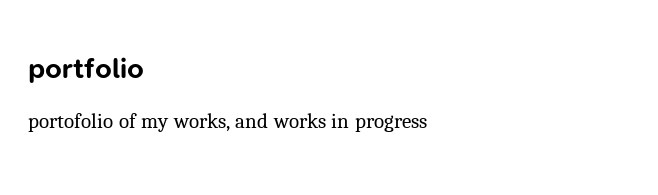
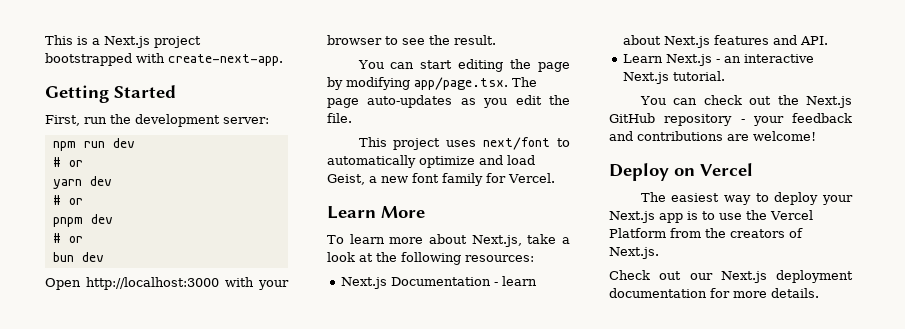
[28,57,144,83] [28,113,427,132] portfolio // portofolio of my works, and works in progress -> [45,35,201,48] [45,53,283,66] [45,85,176,103] [45,114,269,127] [52,138,135,151] [52,157,83,167] [52,176,112,189] [52,195,83,205] [52,214,113,227] [52,233,83,243] [52,252,104,262] [45,277,289,290] [327,35,496,45] [357,59,570,72] [327,77,537,90] [327,95,570,108] [327,113,352,123] [358,137,570,150] [327,155,535,168] [327,173,555,186] [327,206,425,219] [327,234,570,247] [327,252,534,265] [341,276,538,289] [623,35,829,48] [623,54,815,66] [623,71,726,84] [639,95,852,108] [609,113,852,126] [609,131,816,141] [609,163,753,181] [640,192,853,205] [609,210,813,223] [609,228,803,238] [609,247,659,259] [609,270,853,283] [609,288,819,298] This is a Next.js project bootstrapped with create-next-app. // Getting Started // First, run the development server: // npm run dev // # or // yarn dev // # or // pnpm dev // # or // bun dev // Open http://localhost:3000 with your browser to see the result. // You can start editing the page by modifying app/page.tsx. The page auto-updates as you edit the file. // This project uses next/font to automatically optimize and load Geist, a new font family for Vercel. // Learn More // To learn more about Next.js, take a look at the following resources: // Next.js Documentation - learn about Next.js features and API. // Learn Next.js - an interactive Next.js tutorial. // You can check out the Next.js GitHub repository - your feedback and contributions are welcome! // Deploy on Vercel // The easiest way to deploy your Next.js app is to use the Vercel Platform from the creators of Next.js. // Check out our Next.js deployment documentation for more details.

